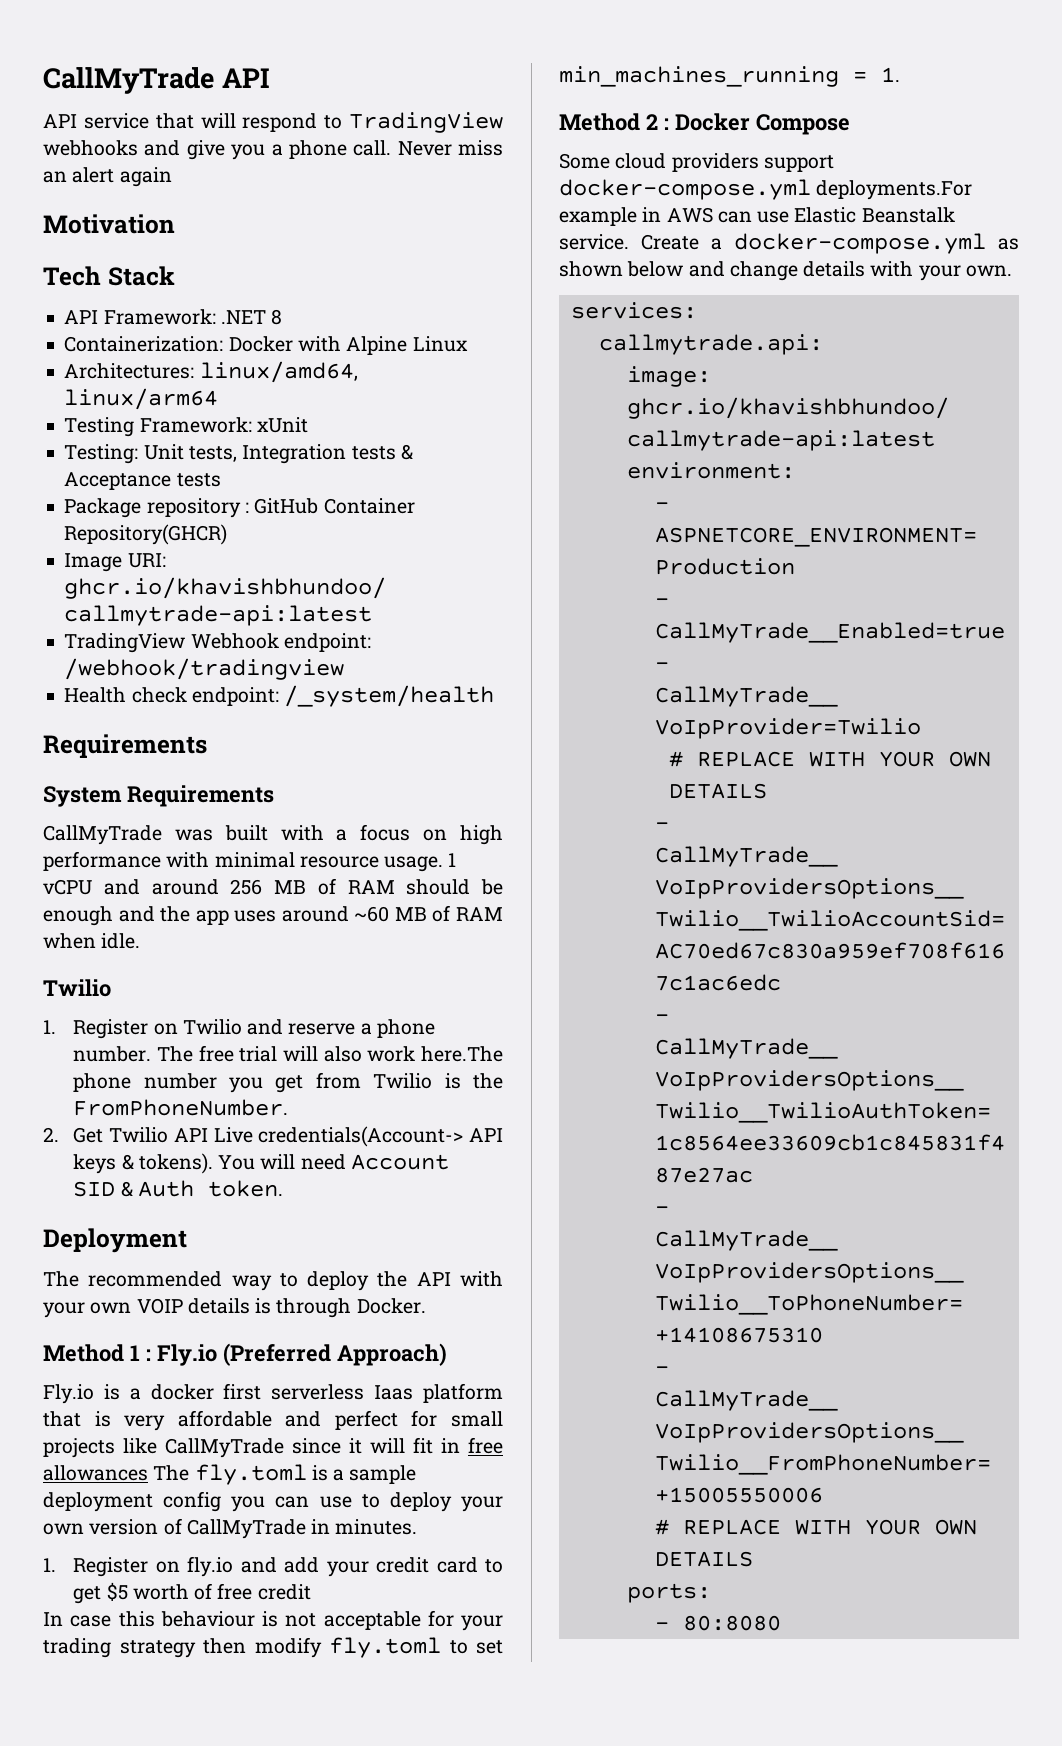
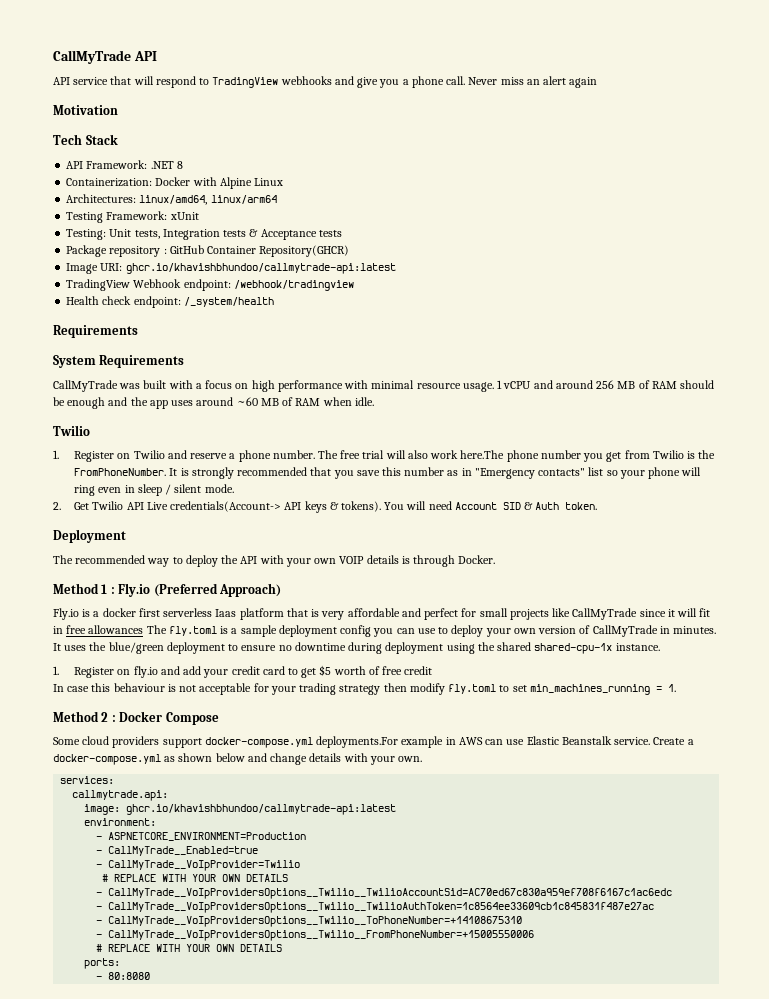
(289, 1107) none -> [169,467,702,479] [74,484,234,496] It is strongly recommended that you save this number as in "Emergency contacts" list so your phone will ring even in sleep / silent mode.
(418, 1527) none -> [53,642,660,654] It uses the blue/green deployment to ensure no downtime during deployment using the shared shared-cpu-1x instance.

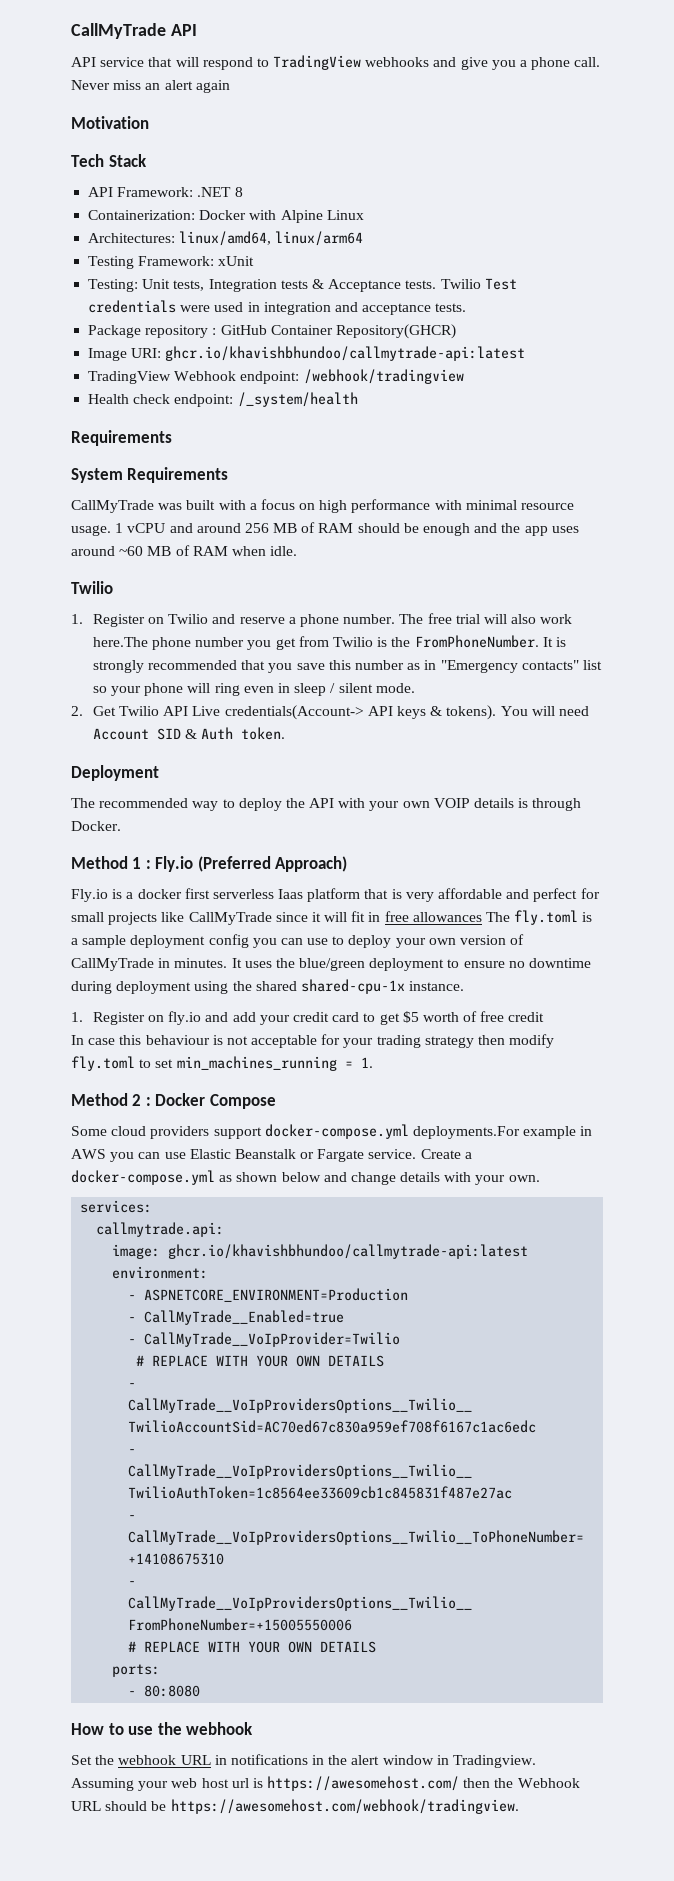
[318,230,342,237] tests -> [405,278,517,290] [88,300,467,315] tests. Twilio Test credentials were used in integration and acceptance tests.
(483, 741) none -> [110,1152,135,1162] you
(612, 740) none -> [300,1149,365,1162] or Fargate
(151, 976) none -> [71,1722,254,1735] [71,1754,537,1768] [71,1776,580,1791] [71,1799,519,1814] // How to use the webhook // Set the webhook URL in notifications in the alert window in Tradingview. Assuming your web host url is https://awesomehost.com/ then the Webhook URL should be https://awesomehost.com/webhook/tradingview.

